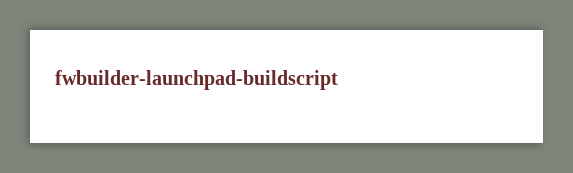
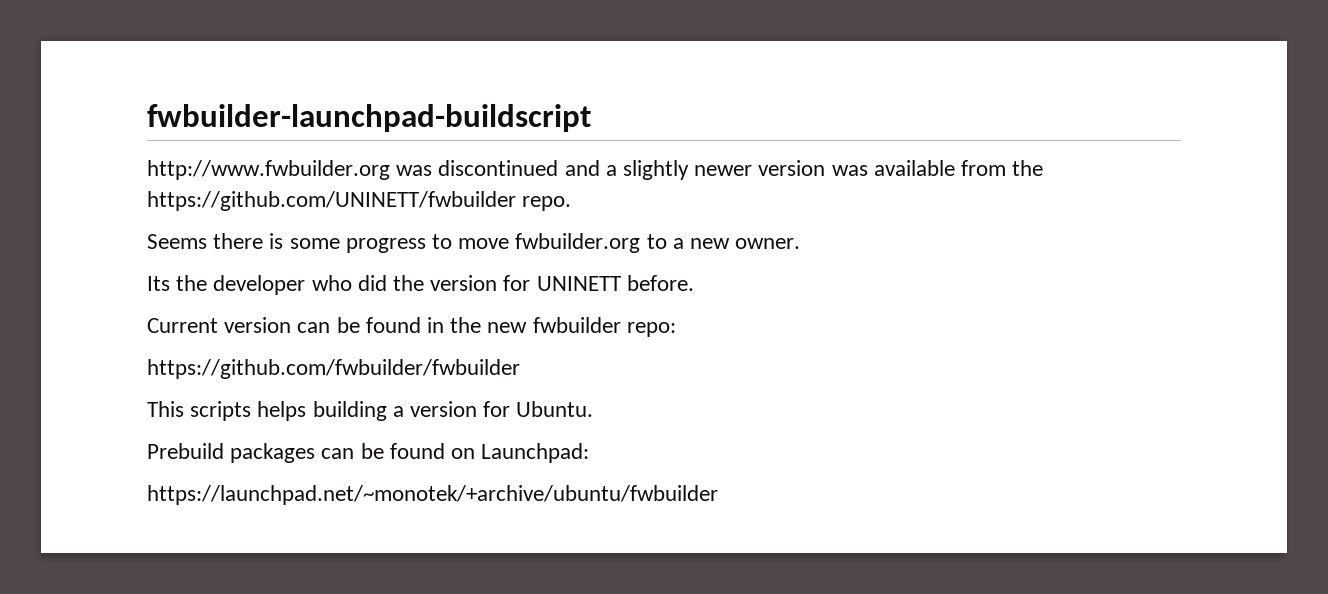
(338, 80) none -> [147,160,1044,180] [147,191,572,211] [147,233,801,253] [147,275,694,295] [147,317,676,337] [147,359,520,379] [147,401,594,421] [147,443,590,463] [147,485,718,505] // http://www.fwbuilder.org was discontinued and a slightly newer version was available from the https://github.com/UNINETT/fwbuilder repo. // Seems there is some progress to move fwbuilder.org to a new owner. // Its the developer who did the version for UNINETT before. // Current version can be found in the new fwbuilder repo: // https://github.com/fwbuilder/fwbuilder // This scripts helps building a version for Ubuntu. // Prebuild packages can be found on Launchpad: // https://launchpad.net/~monotek/+archive/ubuntu/fwbuilder

